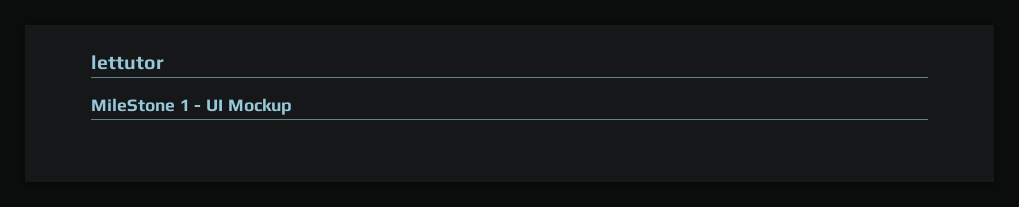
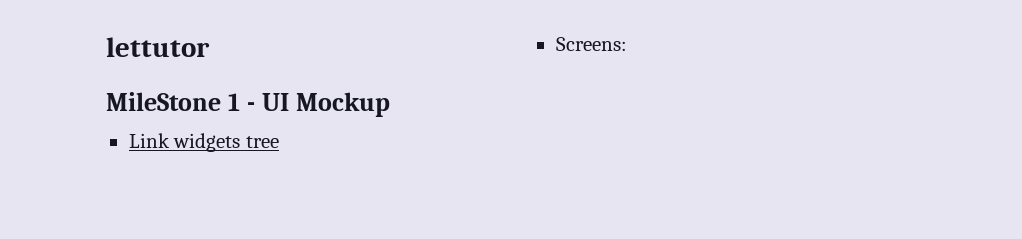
(292, 106) none -> [128,133,279,152] [555,37,627,51] // Link widgets tree // Screens:

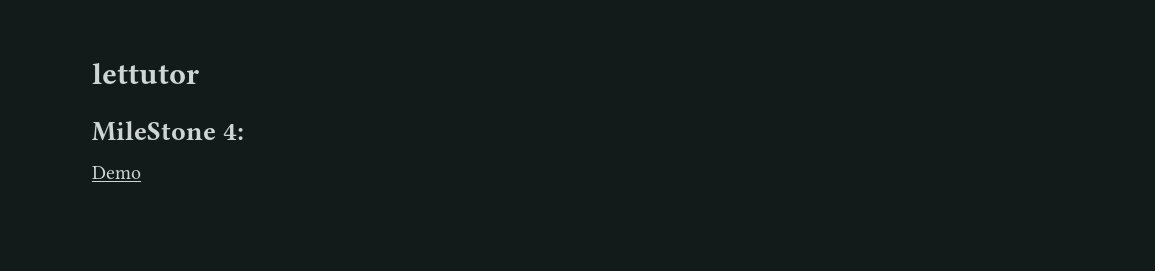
[227,92,390,117] [128,133,279,152] [555,37,627,51] 1 - UI Mockup // Link widgets tree // Screens: -> [223,124,245,140] [92,166,141,179] 4: // Demo

